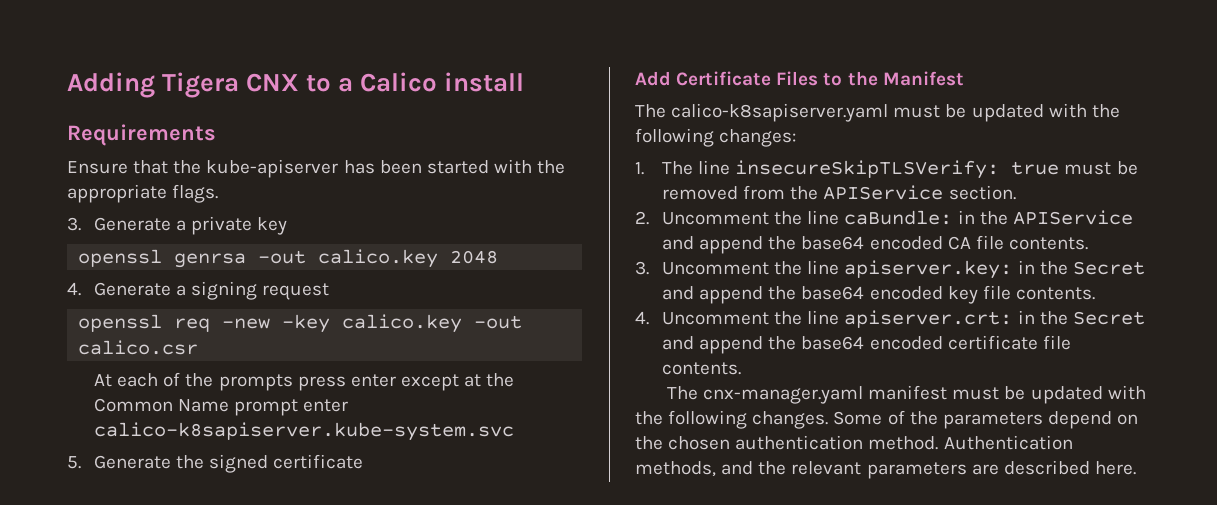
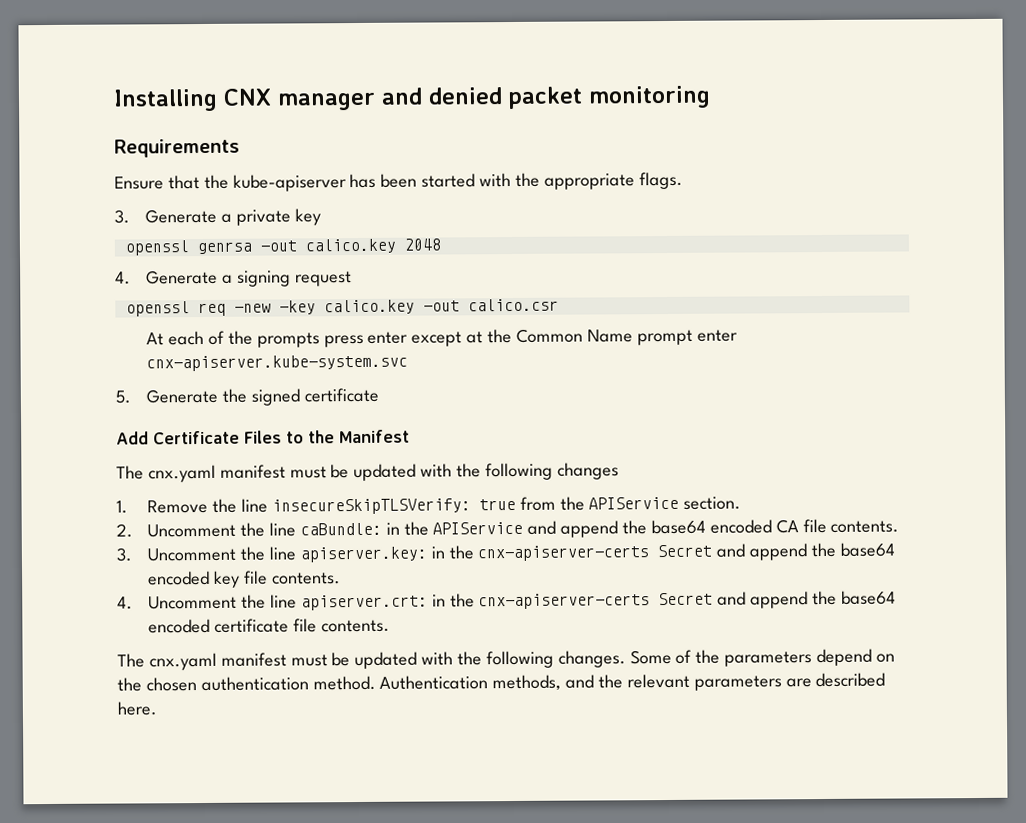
[67,72,525,98] Adding Tigera CNX to a Calico install -> [113,85,711,112] Installing CNX manager and denied packet monitoring
[94,422,515,441] calico-k8sapiserver.kube-system.svc -> [146,354,409,372] cnx-apiserver.kube-system.svc
[671,103,1120,122] [635,128,797,147] calico-k8sapiserver.yaml must be updated with the following changes: -> [147,462,619,483] cnx.yaml manifest must be updated with the following changes
[662,161,694,175] The -> [147,498,238,514] Remove the
[1064,161,1138,175] [662,186,739,200] must be removed -> (516, 504) none
(1068, 268) none -> [477,545,650,562] cnx-apiserver-certs
(1068, 318) none -> [478,593,651,610] cnx-apiserver-certs
[703,386,864,404] cnx-manager.yaml -> [148,652,217,671] cnx.yaml

